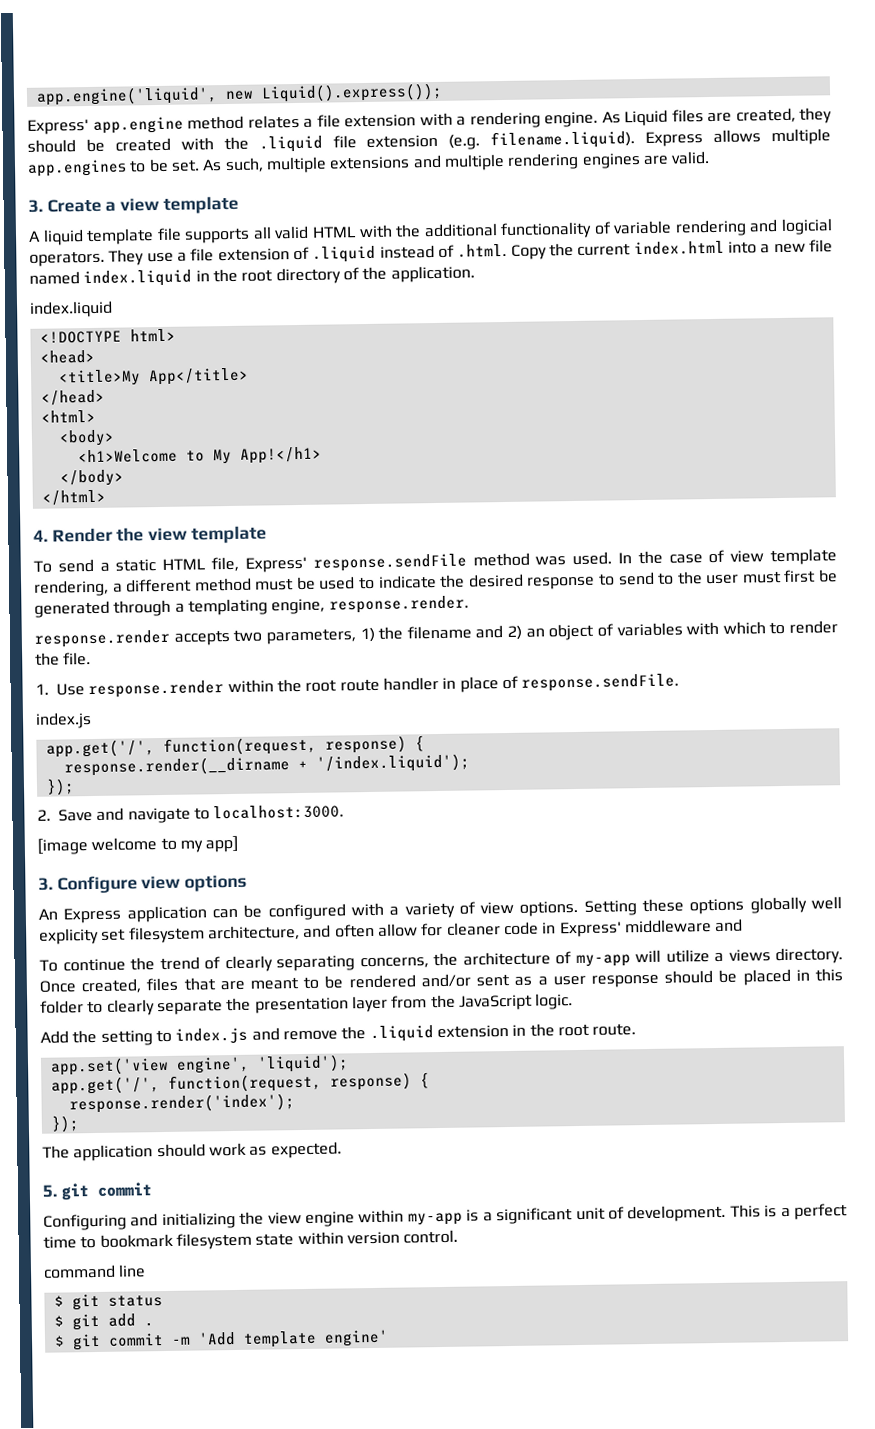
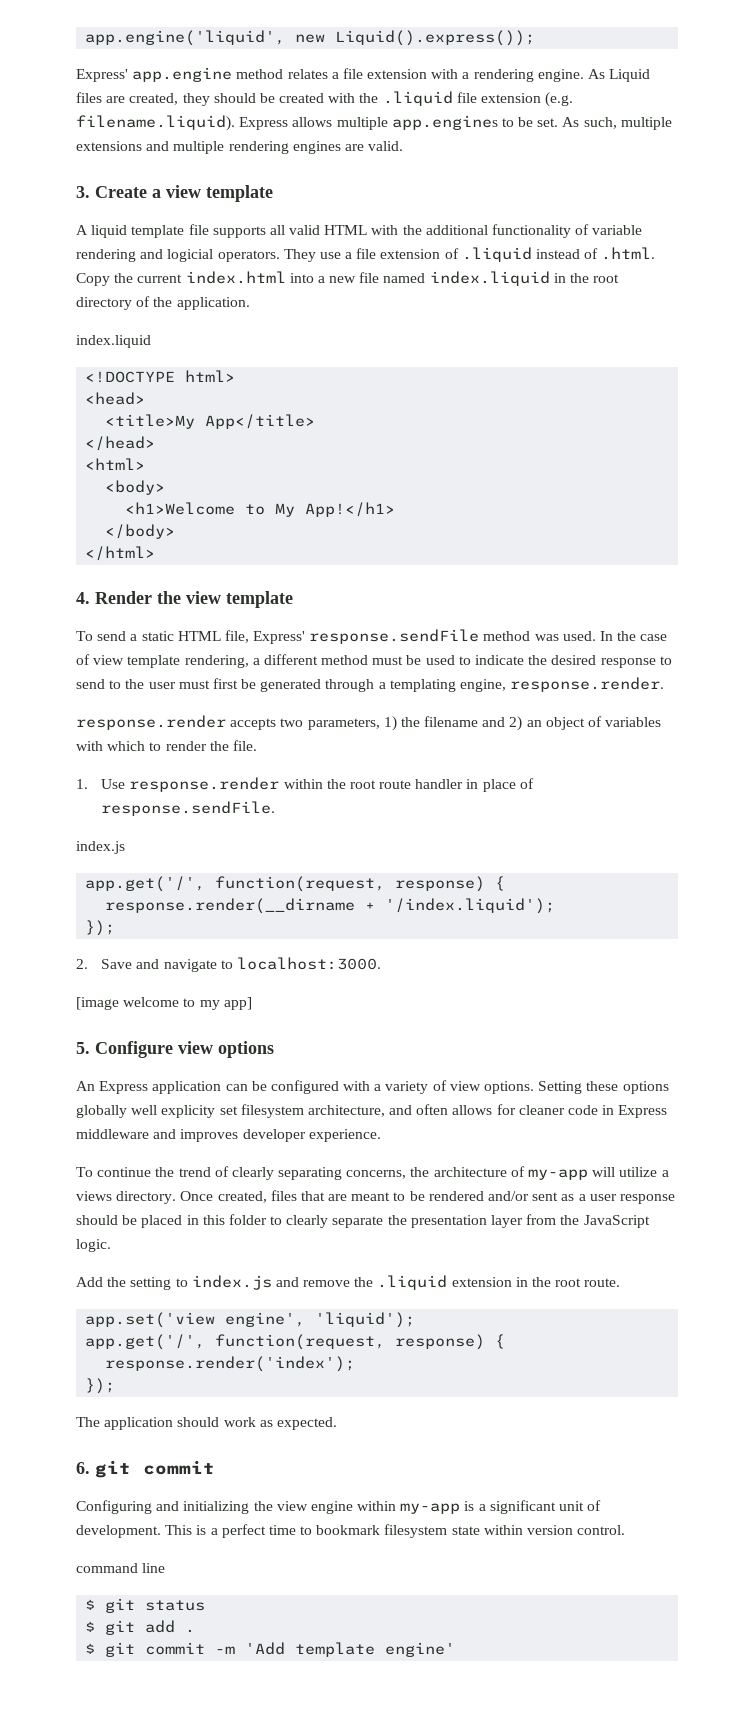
[38,877,53,891] 3. -> [76,1042,90,1054] 5.
[377,923,418,937] allow -> [452,1105,493,1115] allows
[559,921,622,938] Express' -> [618,1105,668,1118] Express
(744, 925) none -> [180,1129,381,1142] improves developer experience.
[42,1184,57,1198] 5. -> [76,1462,90,1474] 6.

